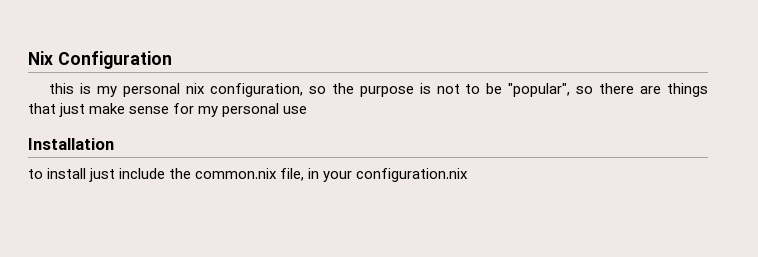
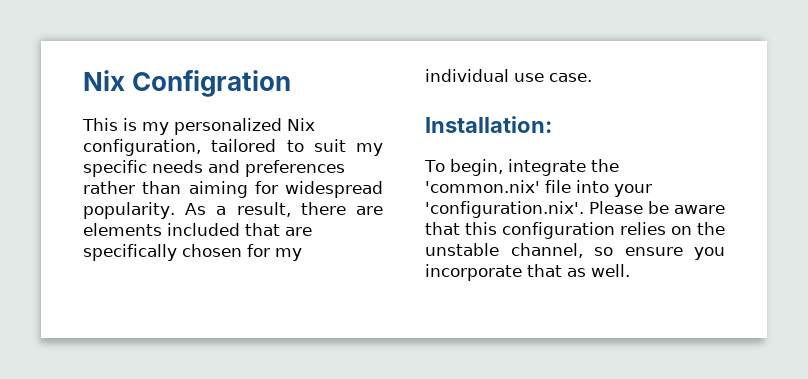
[28,51,172,69] [49,83,708,97] [28,103,170,117] Nix Configuration // this is my personal nix configuration, so the purpose is not to be "popular", so there are things that just make sense -> [83,70,292,97] [82,118,315,135] [83,139,383,156] [83,160,345,177] [83,181,383,198] [83,202,384,219] [83,223,312,236] [83,244,242,261] Nix Configration // This is my personalized Nix configuration, tailored to suit my specific needs and preferences rather than aiming for widespread popularity. As a result, there are elements included that are specifically chosen
[222,103,280,117] personal -> [425,69,509,82] individual
[28,138,114,150] [28,168,469,182] // Installation // to install just include the common.nix file, in your configuration.nix -> [549,73,592,82] [425,116,552,133] [424,159,619,176] [425,180,652,197] [425,201,725,218] [425,222,725,239] [425,243,725,260] [425,264,630,281] case. // Installation: // To begin, integrate the 'common.nix' file into your 'configuration.nix'. Please be aware that this configuration relies on the unstable channel, so ensure you incorporate that as well.

